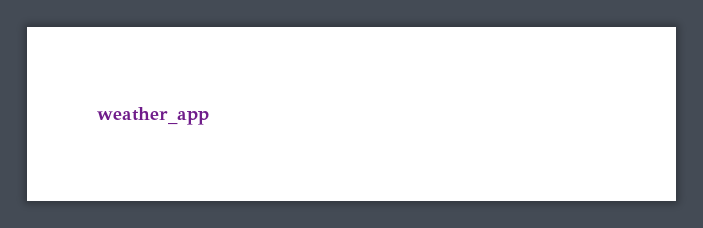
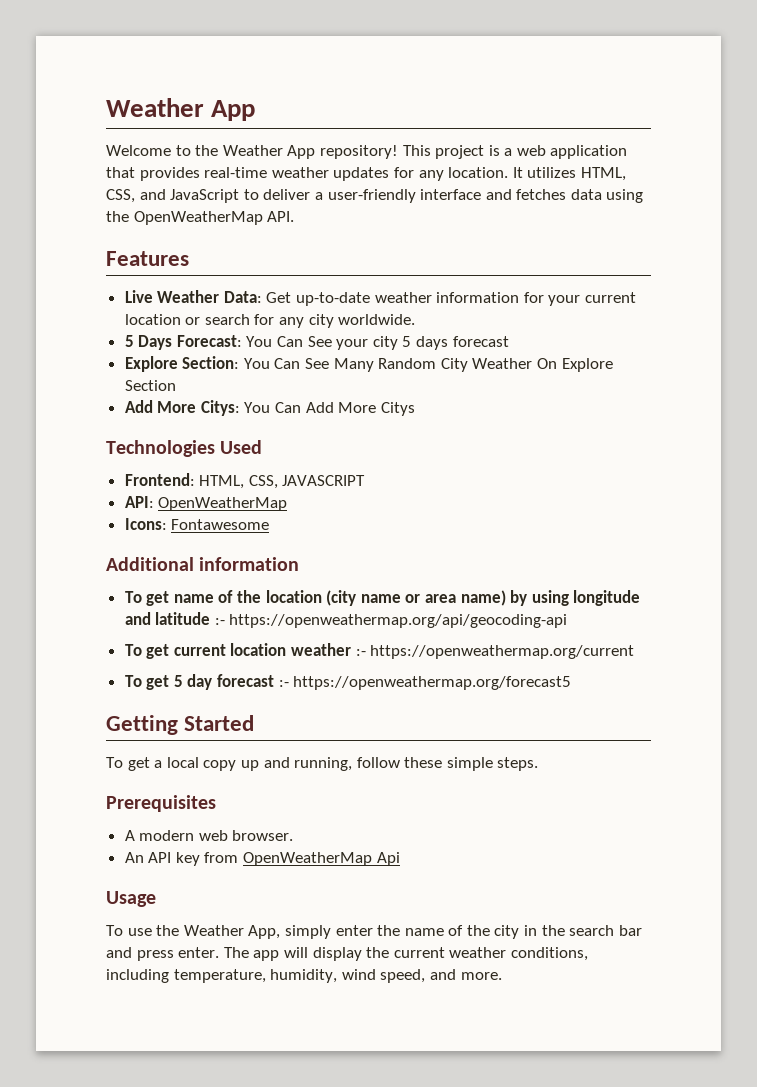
[97,107,209,125] weather_app -> [106,98,256,121] [106,145,628,159] [106,167,626,181] [106,189,644,203] [106,211,295,225] [106,251,189,266] [124,290,637,306] [124,314,416,328] [124,335,509,350] [124,356,613,372] [124,380,176,391] [124,400,415,416] [106,440,263,457] [124,473,366,489] [124,496,288,511] [124,518,270,530] [106,557,300,571] [124,590,641,606] [124,612,568,628] [124,643,635,659] [124,674,572,690] [106,715,255,735] [106,757,539,771] [106,795,216,812] [124,830,294,841] [124,852,400,866] [106,891,156,907] [106,925,642,939] [106,947,588,961] [106,969,502,983] Weather App // Welcome to the Weather App repository! This project is a web application that provides real-time weather updates for any location. It utilizes HTML, CSS, and JavaScript to deliver a user-friendly interface and fetches data using the OpenWeatherMap API. // Features // Live Weather Data: Get up-to-date weather information for your current location or search for any city worldwide. // 5 Days Forecast: You Can See your city 5 days forecast // Explore Section: You Can See Many Random City Weather On Explore Section // Add More Citys: You Can Add More Citys // Technologies Used // Frontend: HTML, CSS, JAVASCRIPT // API: OpenWeatherMap // Icons: Fontawesome // Additional information // To get name of the location (city name or area name) by using longitude and latitude :- https://openweathermap.org/api/geocoding-api // To get current location weather :- https://openweathermap.org/current // To get 5 day forecast :- https://openweathermap.org/forecast5 // Getting Started // To get a local copy up and running, follow these simple steps. // Prerequisites // A modern web browser. // An API key from OpenWeatherMap Api // Usage // To use the Weather App, simply enter the name of the city in the search bar and press enter. The app will display the current weather conditions, including temperature, humidity, wind speed, and more.

